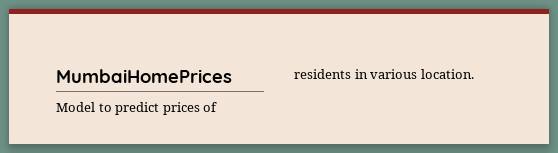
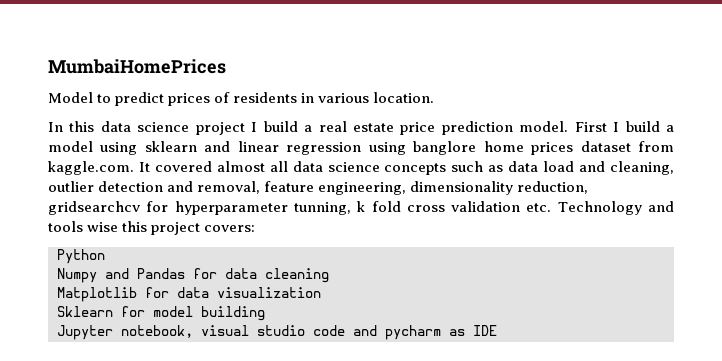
(474, 74) none -> [48,121,674,135] [48,141,675,155] [48,161,674,175] [48,181,589,195] [48,201,674,215] [48,221,256,235] [57,249,105,264] [57,268,329,283] [57,287,321,302] [57,306,265,321] [57,325,497,340] // In this data science project I build a real estate price prediction model. First I build a model using sklearn and linear regression using banglore home prices dataset from kaggle.com. It covered almost all data science concepts such as data load and cleaning, outlier detection and removal, feature engineering, dimensionality reduction, gridsearchcv for hyperparameter tunning, k fold cross validation etc. Technology and tools wise this project covers: // Python // Numpy and Pandas for data cleaning // Matplotlib for data visualization // Sklearn for model building // Jupyter notebook, visual studio code and pycharm as IDE

